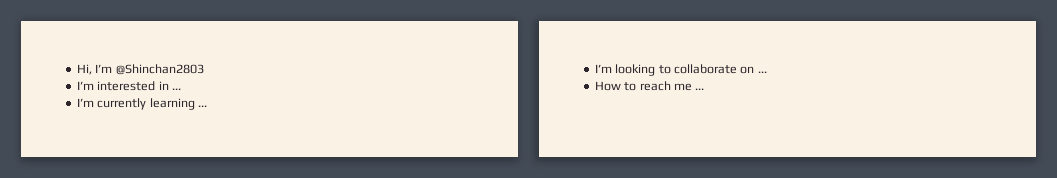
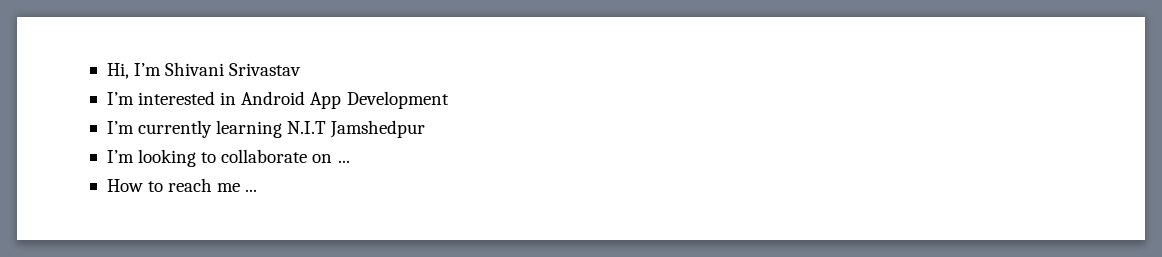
[115,64,204,75] @Shinchan2803 -> [165,62,302,76] Shivani Srivastav
[171,88,181,90] ... -> [241,91,449,109] Android App Development
[197,105,207,107] ... -> [287,120,426,138] N.I.T Jamshedpur

